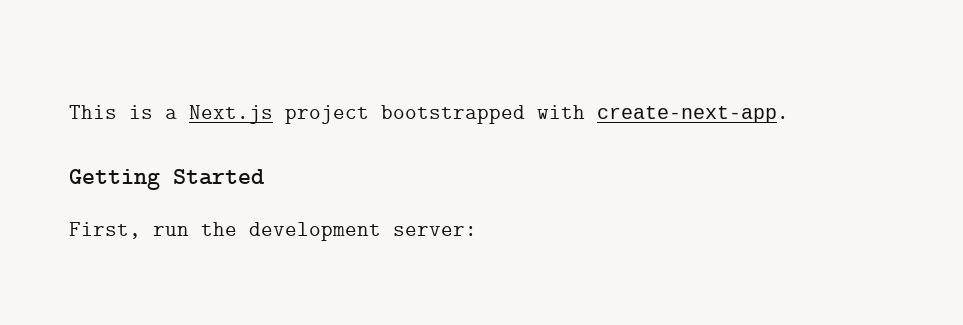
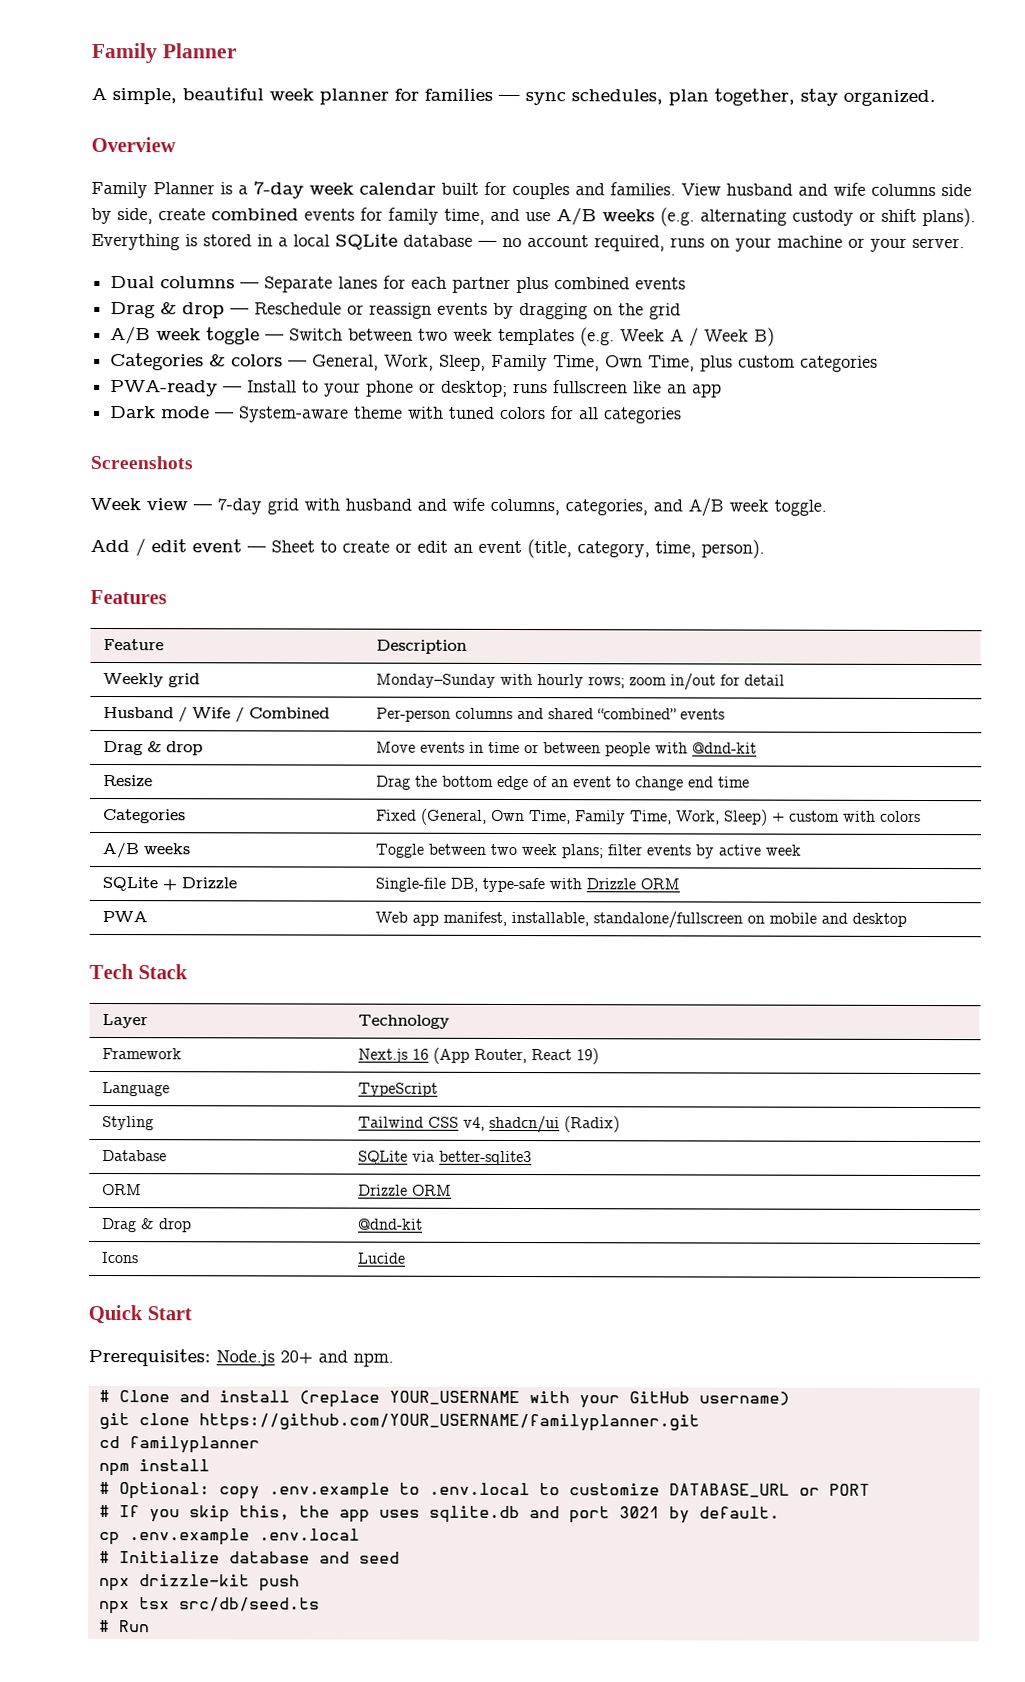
[69,105,789,124] [69,169,265,190] [69,222,477,241] This is a Next.js project bootstrapped with create-next-app. // Getting Started // First, run the development server: -> [91,42,237,64] [91,87,936,107] [91,136,176,153] [91,181,972,200] [91,207,976,228] [91,233,965,252] [110,275,687,294] [110,302,682,320] [110,326,776,347] [110,353,879,372] [110,380,723,398] [110,406,683,424] [90,455,193,470] [90,497,827,517] [90,538,765,559] [90,589,167,605] [103,639,165,651] [376,639,468,654] [103,672,201,688] [376,673,786,691] [103,706,331,723] [376,707,726,722] [103,740,204,756] [376,741,758,757] [103,774,154,788] [376,775,751,791] [103,808,187,824] [376,808,922,826] [102,841,191,859] [375,843,802,859] [102,876,238,892] [375,877,681,893] [102,910,149,923] [375,911,908,929] [89,963,188,980] [102,1013,149,1029] [358,1014,451,1029] [102,1047,183,1060] [358,1047,600,1065] [102,1081,171,1097] [358,1082,439,1097] [102,1115,155,1131] [358,1115,621,1134] [102,1149,168,1162] [358,1150,533,1166] [102,1183,143,1196] [358,1184,453,1196] [102,1217,193,1233] [358,1218,424,1230] [101,1251,139,1264] [357,1252,406,1264] [88,1304,192,1325] [88,1348,394,1367] [98,1389,790,1409] [98,1412,700,1432] [98,1435,260,1454] [98,1459,210,1477] [98,1481,870,1500] [98,1504,780,1524] [98,1528,360,1546] [98,1550,400,1564] [98,1574,300,1592] [98,1597,320,1615] [98,1619,150,1633] Family Planner // A simple, beautiful week planner for families — sync schedules, plan together, stay organized. // Overview // Family Planner is a 7-day week calendar built for couples and families. View husband and wife columns side by side, create combined events for family time, and use A/B weeks (e.g. alternating custody or shift plans). Everything is stored in a local SQLite database — no account required, runs on your machine or your server. // Dual columns — Separate lanes for each partner plus combined events // Drag & drop — Reschedule or reassign events by dragging on the grid // A/B week toggle — Switch between two week templates (e.g. Week A / Week B) // Categories & colors — General, Work, Sleep, Family Time, Own Time, plus custom categories // PWA-ready — Install to your phone or desktop; runs fullscreen like an app // Dark mode — System-aware theme with tuned colors for all categories // Screenshots // Week view — 7-day grid with husband and wife columns, categories, and A/B week toggle. // Add / edit event — Sheet to create or edit an event (title, category, time, person). // Features // Feature | Description // Weekly grid | Monday–Sunday with hourly rows; zoom in/out for detail // Husband / Wife / Combined | Per-person columns and shared “combined” events // Drag & drop | Move events in time or between people with @dnd-kit // Resize | Drag the bottom edge of an event to change end time // Categories | Fixed (General, Own Time, Family Time, Work, Sleep) + custom with colors // A/B weeks | Toggle between two week plans; filter events by active week // SQLite + Drizzle | Single-file DB, type-safe with Drizzle ORM // PWA | Web app manifest, installable, standalone/fullscreen on mobile and desktop // Tech Stack // Layer | Technology // Framework | Next.js 16 (App Router, React 19) // Language | TypeScript // Styling | Tailwind CSS v4, shadcn/ui (Radix) // Database | SQLite via better-sqlite3 // ORM | Drizzle ORM // Drag & drop | @dnd-kit // Icons | Lucide // Quick Start // Prerequisites: Node.js 20+ and npm. // # Clone and install (replace YOUR_USERNAME with your GitHub username) // git clone https://github.com/YOUR_USERNAME/familyplanner.git // cd familyplanner // npm install // # Optional: copy .env.example to .env.local to customize DATABASE_URL or PORT // # If you skip this, the app uses sqlite.db and port 3021 by default. // cp .env.example .env.local // # Initialize database and seed // npx drizzle-kit push // npx tsx src/db/seed.ts // # Run

